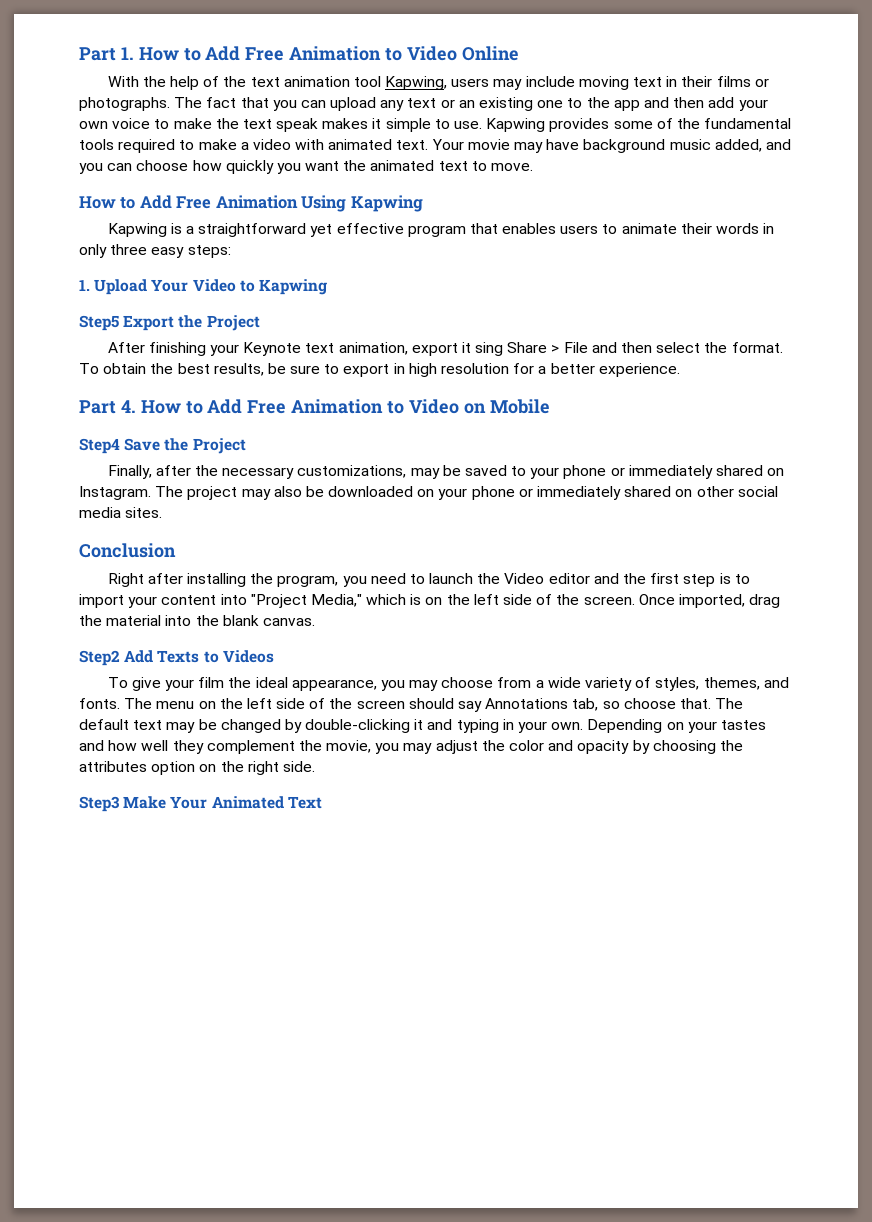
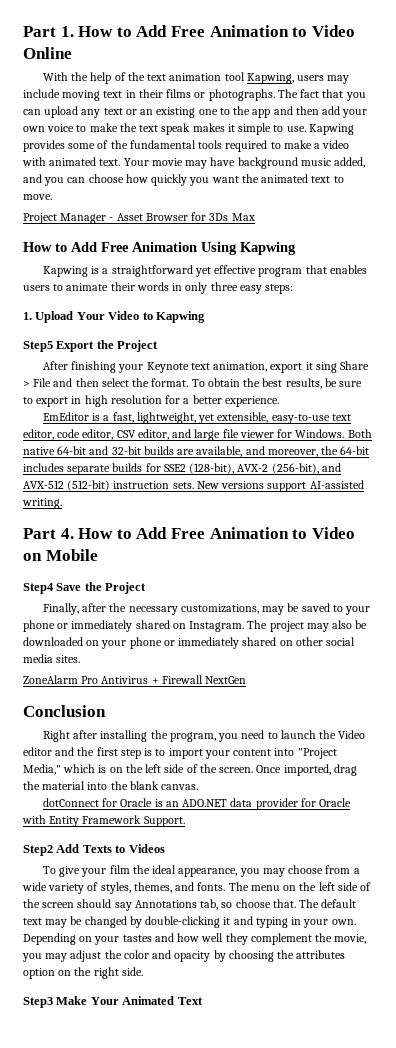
(534, 167) none -> [23,212,255,224] // Project Manager - Asset Browser for 3Ds Max
(680, 370) none -> [42,412,351,424] [23,429,372,441] [23,446,370,457] [23,463,341,475] [23,480,364,492] [22,498,62,509] // EmEditor is a fast, lightweight, yet extensible, easy-to-use text editor, code editor, CSV editor, and large file viewer for Windows. Both native 64-bit and 32-bit builds are available, and moreover, the 64-bit includes separate builds for SSE2 (128-bit), AVX-2 (256-bit), and AVX-512 (512-bit) instruction sets. New versions support AI-assisted writing.
(163, 512) none -> [23,675,247,684] // ZoneAlarm Pro Antivirus + Firewall NextGen
(315, 622) none -> [42,798,352,810] [22,815,185,827] // dotConnect for Oracle is an ADO.NET data provider for Oracle with Entity Framework Support.

